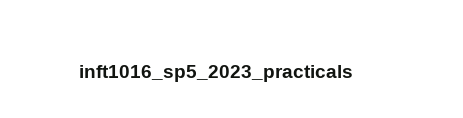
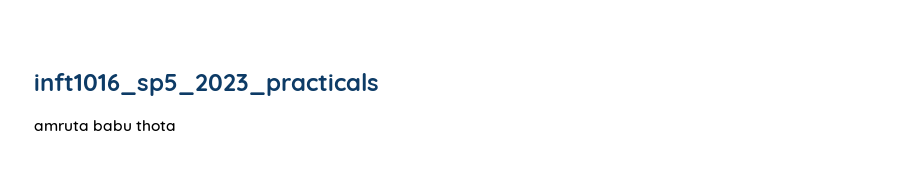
(353, 73) none -> [34,120,177,131] // amruta babu thota

